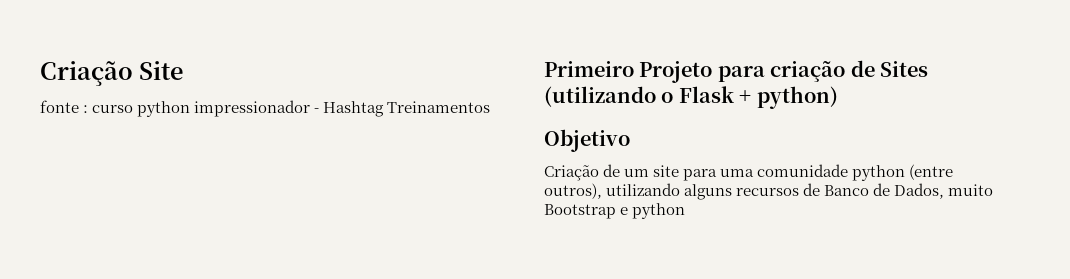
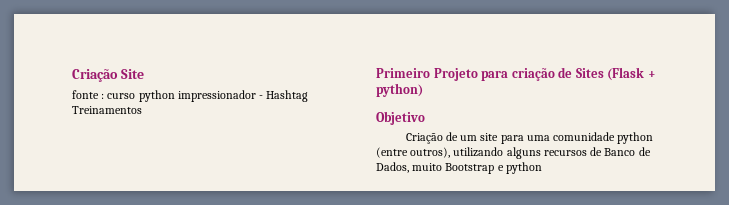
[544,86,734,107] (utilizando o Flask -> [607,67,645,81] (Flask

